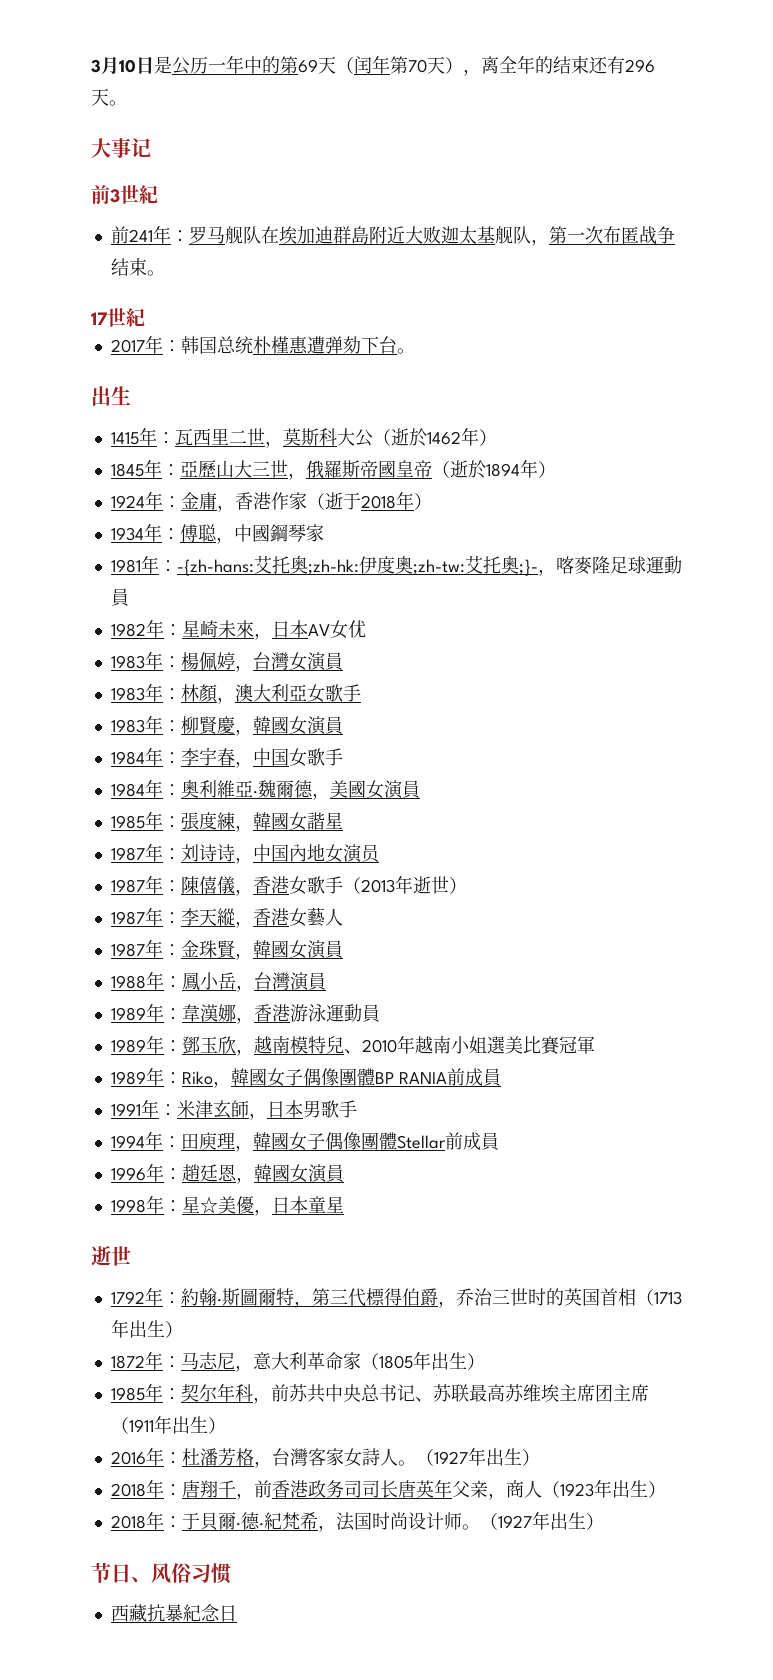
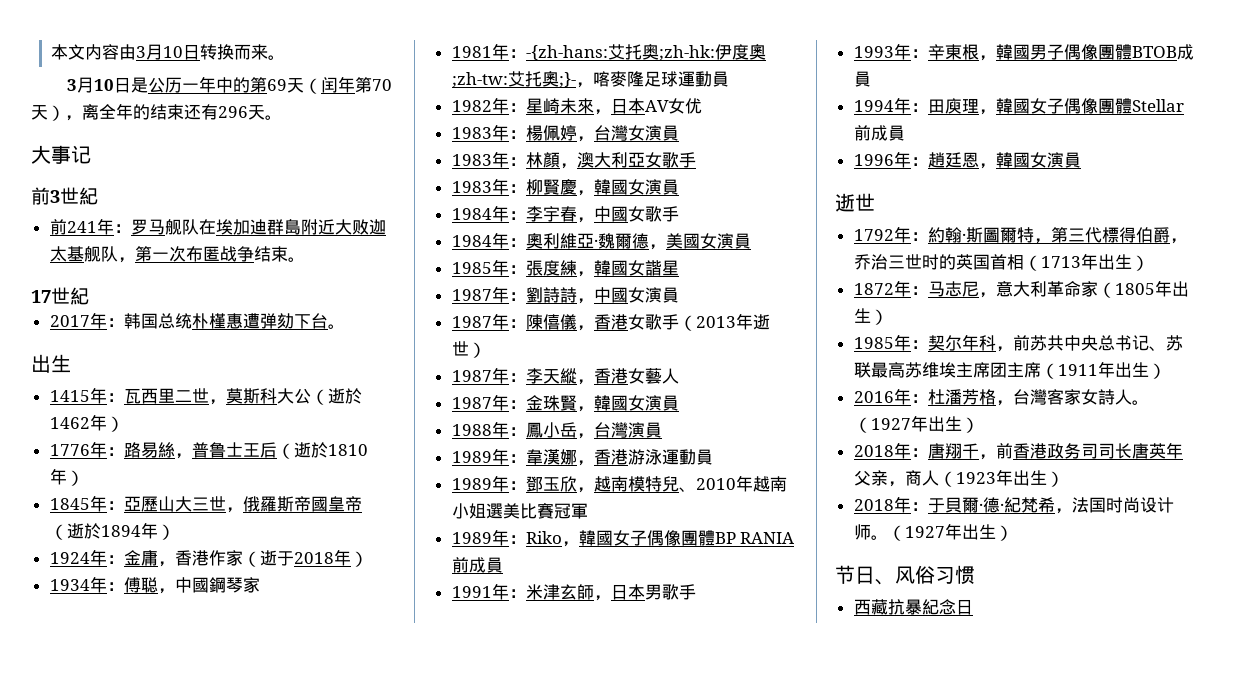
(91, 66) none -> [51,44,286,60] 本文内容由3月10日转换而来。 //
(497, 437) none -> [49,441,368,459] [49,468,84,486] // 1776年：路易絲，普鲁士王后（逝於1810年）
[270,748,289,766] 国 -> [610,206,628,222] 國
[180,844,381,864] 刘诗诗，中国內地女演员 -> [525,287,679,304] 劉詩詩，中國女演員
(357, 1109) none -> [853,43,1194,61] [853,71,871,87] // 1993年：辛東根，韓國男子偶像團體BTOB成員
[110,1195,344,1216] // 1998年：星☆美優，日本童星 -> (1081, 160) none

